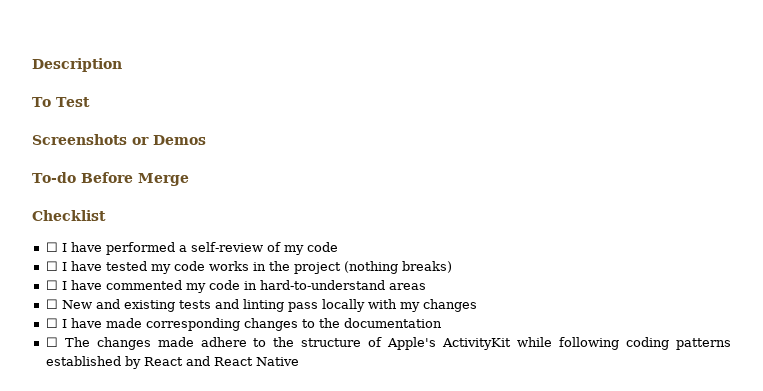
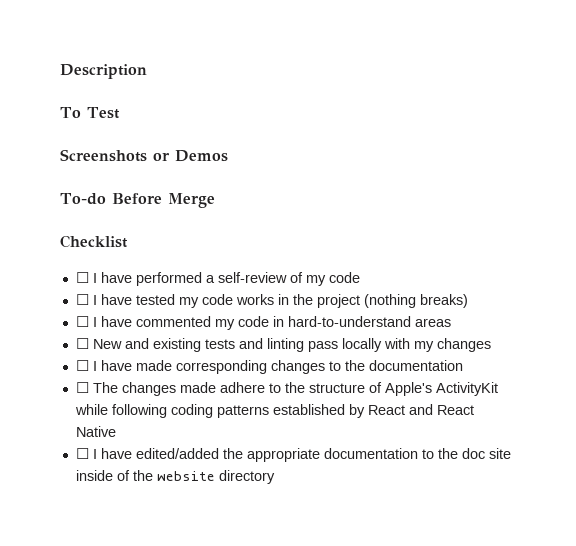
(299, 361) none -> [75,448,511,462] [75,470,275,484] // ☐ I have edited/added the appropriate documentation to the doc site inside of the website directory

